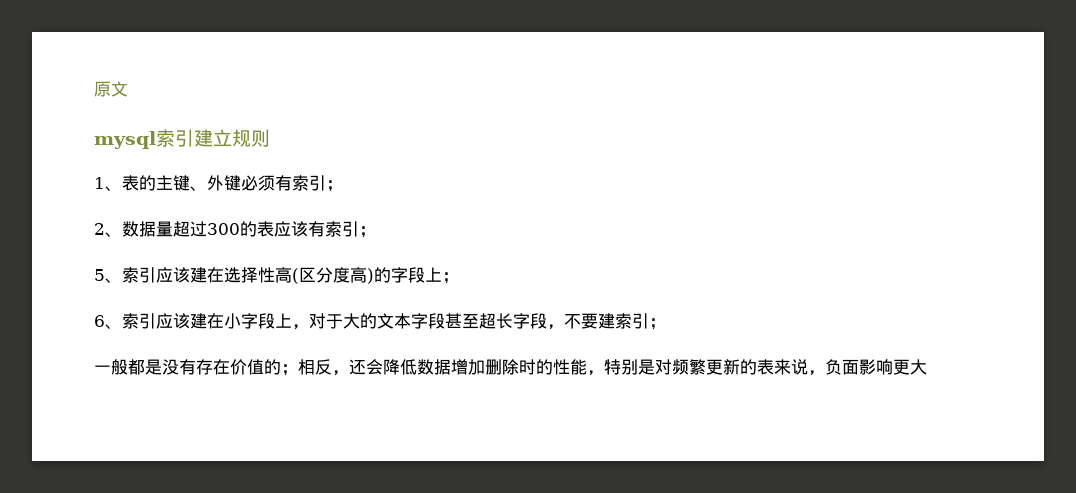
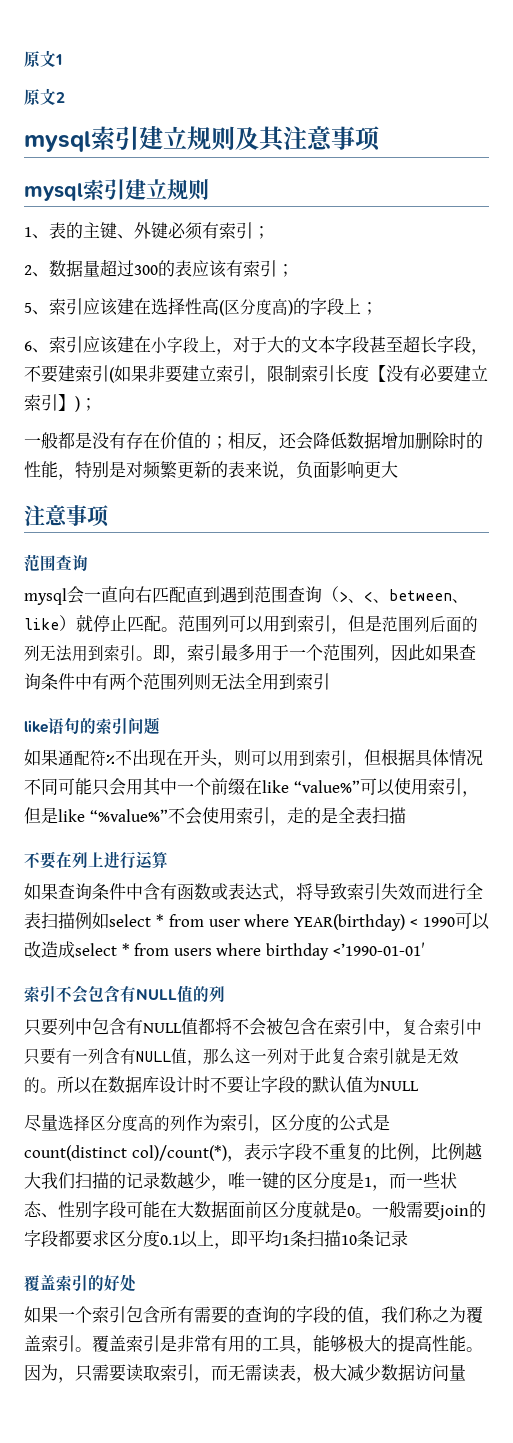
[94,81,128,97] 原文 -> [24,50,62,68] [24,88,65,106] [24,126,381,152] 原文1 // 原文2 // mysql索引建立规则及其注意事项
(649, 321) none -> [109,365,488,384] [24,394,80,412] (如果非要建立索引，限制索引长度【没有必要建立索引】)
(927, 367) none -> [24,505,109,527] [24,554,88,572] [24,586,468,605] [24,614,478,634] [24,644,476,663] [24,673,330,691] [24,717,160,735] [24,749,483,768] [24,777,479,797] [24,807,406,826] [24,851,168,869] [24,883,483,902] [24,912,490,931] [24,941,425,960] [23,985,225,1004] [24,1018,482,1037] [24,1047,459,1066] [24,1076,419,1094] [24,1114,390,1133] [24,1143,482,1162] [24,1172,457,1191] [24,1200,486,1220] [24,1230,408,1249] [24,1274,137,1292] [24,1306,483,1325] [24,1334,483,1354] [24,1363,466,1383] // 注意事项 // 范围查询 // mysql会一直向右匹配直到遇到范围查询（>、<、between、like）就停止匹配。范围列可以用到索引，但是范围列后面的列无法用到索引。即，索引最多用于一个范围列，因此如果查询条件中有两个范围列则无法全用到索引 // like语句的索引问题 // 如果通配符%不出现在开头，则可以用到索引，但根据具体情况不同可能只会用其中一个前缀在like “value%”可以使用索引，但是like “%value%”不会使用索引，走的是全表扫描 // 不要在列上进行运算 // 如果查询条件中含有函数或表达式，将导致索引失效而进行全表扫描例如select * from user where YEAR(birthday) < 1990可以改造成select * from users where birthday <’1990-01-01′ // 索引不会包含有NULL值的列 // 只要列中包含有NULL值都将不会被包含在索引中，复合索引中只要有一列含有NULL值，那么这一列对于此复合索引就是无效的。所以在数据库设计时不要让字段的默认值为NULL // 尽量选择区分度高的列作为索引，区分度的公式是count(distinct col)/count(*)，表示字段不重复的比例，比例越大我们扫描的记录数越少，唯一键的区分度是1，而一些状态、性别字段可能在大数据面前区分度就是0。一般需要join的字段都要求区分度0.1以上，即平均1条扫描10条记录 // 覆盖索引的好处 // 如果一个索引包含所有需要的查询的字段的值，我们称之为覆盖索引。覆盖索引是非常有用的工具，能够极大的提高性能。因为，只需要读取索引，而无需读表，极大减少数据访问量

